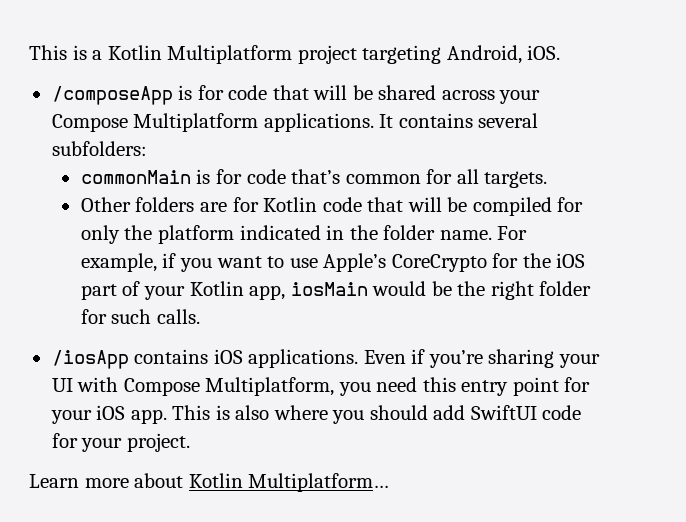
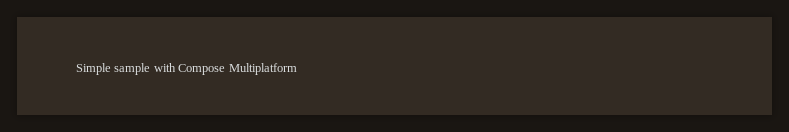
[29,45,561,64] [51,85,541,105] [51,113,539,132] [51,141,147,156] [80,169,548,188] [80,197,584,216] [80,225,528,244] [80,253,586,272] [80,281,592,300] [80,309,200,324] [51,349,600,369] [51,377,591,396] [50,405,582,424] [51,433,190,452] [29,473,390,492] This is a Kotlin Multiplatform project targeting Android, iOS. // /composeApp is for code that will be shared across your Compose Multiplatform applications. It contains several subfolders: // commonMain is for code that’s common for all targets. // Other folders are for Kotlin code that will be compiled for only the platform indicated in the folder name. For example, if you want to use Apple’s CoreCrypto for the iOS part of your Kotlin app, iosMain would be the right folder for such calls. // /iosApp contains iOS applications. Even if you’re sharing your UI with Compose Multiplatform, you need this entry point for your iOS app. This is also where you should add SwiftUI code for your project. // Learn more about Kotlin Multiplatform… -> [76,63,297,75] Simple sample with Compose Multiplatform

